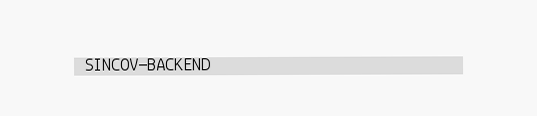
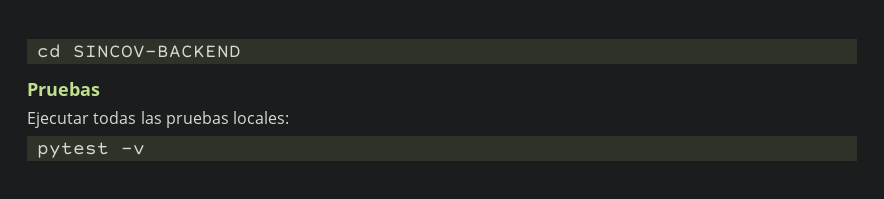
(83, 64) none -> [36,44,61,58] cd
(211, 64) none -> [27,82,100,96] [27,111,290,128] [36,142,145,158] // Pruebas // Ejecutar todas las pruebas locales: // pytest -v

